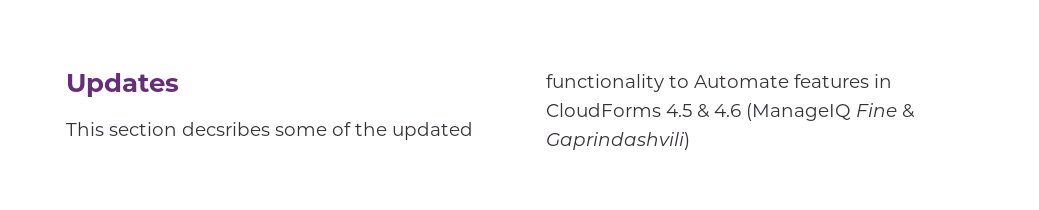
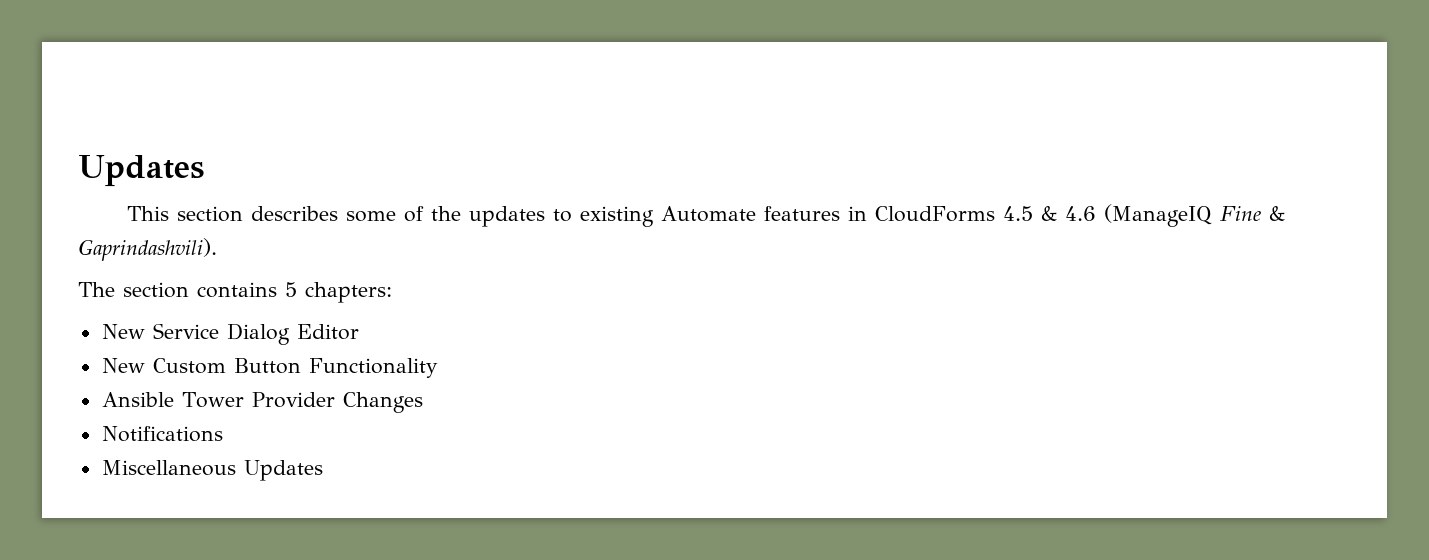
[182,122,270,136] decsribes -> [250,206,338,221] describes
[392,122,473,140] [546,74,689,92] updated functionality to -> [468,206,654,227] updates to existing
[546,132,690,150] Gaprindashvili) -> [78,238,217,261] [78,282,392,303] [101,323,359,345] [101,358,438,378] [101,392,423,413] [101,426,223,442] [101,460,323,481] Gaprindashvili). // The section contains 5 chapters: // New Service Dialog Editor // New Custom Button Functionality // Ansible Tower Provider Changes // Notifications // Miscellaneous Updates

